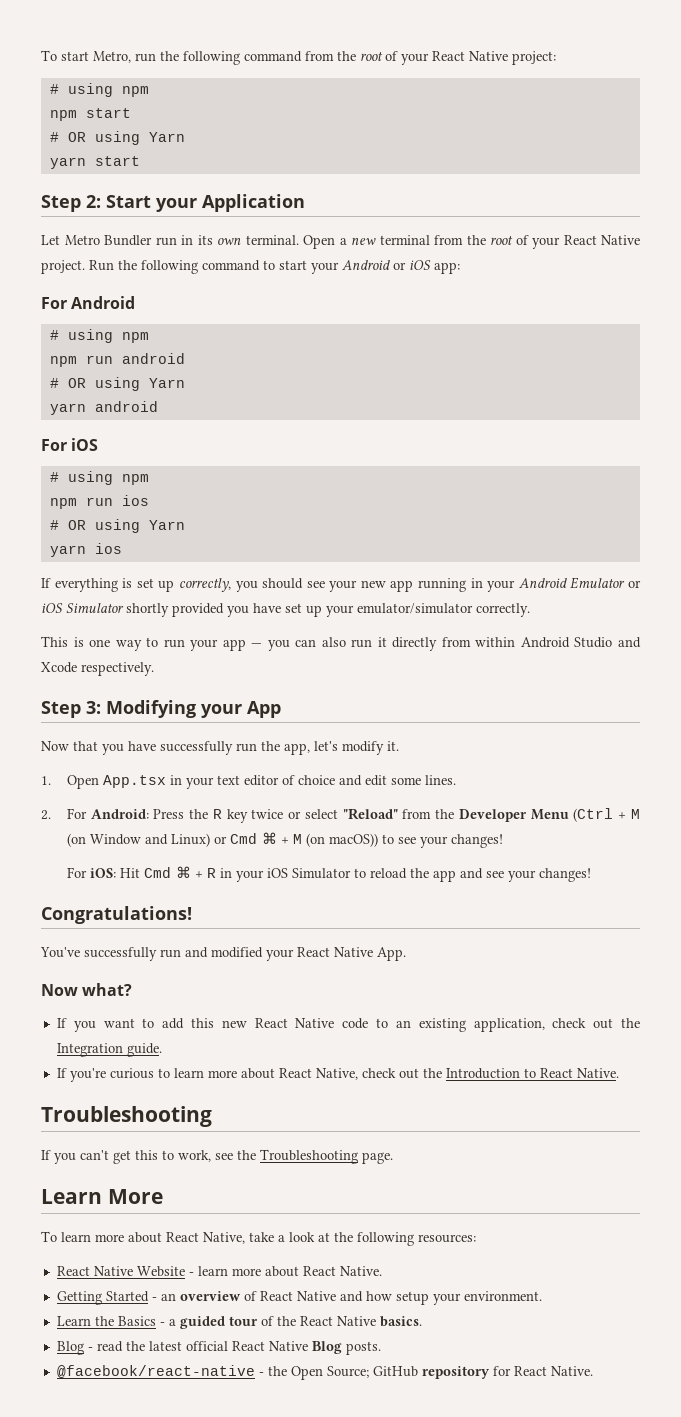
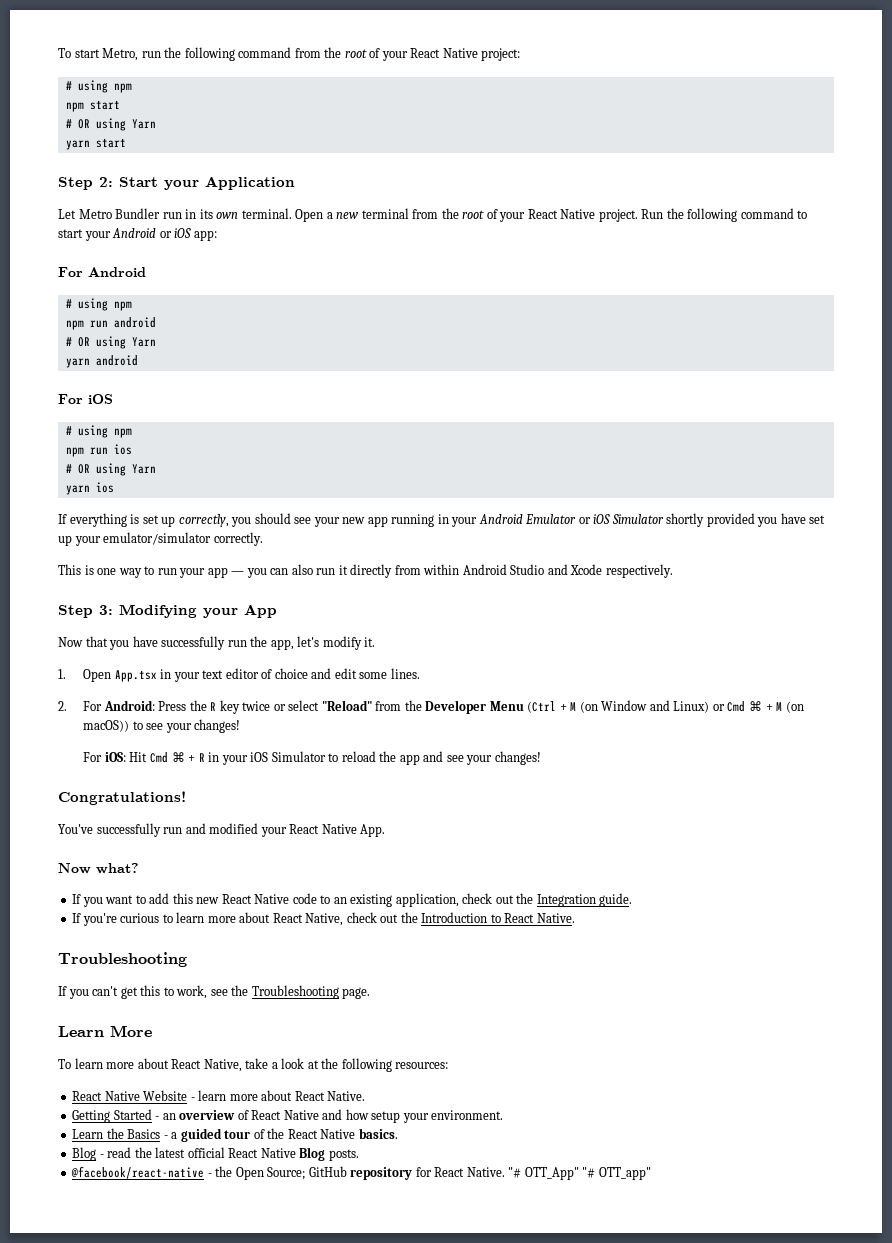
(593, 1371) none -> [508,1167,651,1180] "# OTT_App" "# OTT_app"

